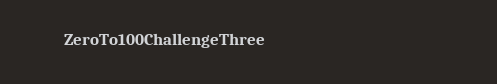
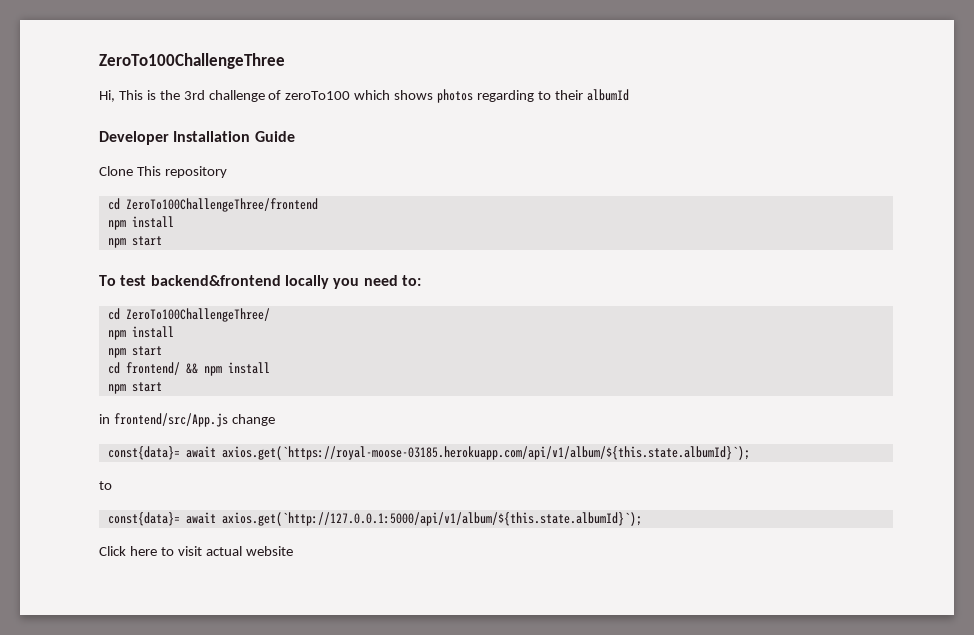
(265, 40) none -> [99,89,629,103] [99,131,295,145] [99,166,227,178] [107,198,318,212] [107,216,174,230] [107,236,162,248] [99,275,421,289] [107,308,270,322] [107,326,174,340] [107,346,162,358] [107,362,270,376] [107,382,162,394] [99,413,275,427] [107,446,750,460] [99,481,112,490] [107,512,642,526] [99,546,293,556] // Hi, This is the 3rd challenge of zeroTo100 which shows photos regarding to their albumId // Developer Installation Guide // Clone This repository // cd ZeroTo100ChallengeThree/frontend // npm install // npm start // To test backend&frontend locally you need to: // cd ZeroTo100ChallengeThree/ // npm install // npm start // cd frontend/ && npm install // npm start // in frontend/src/App.js change // const{data}= await axios.get(`https://royal-moose-03185.herokuapp.com/api/v1/album/${this.state.albumId}`); // to // const{data}= await axios.get(`http://127.0.0.1:5000/api/v1/album/${this.state.albumId}`); // Click here to visit actual website

